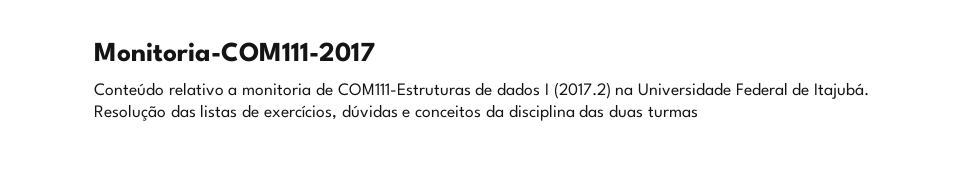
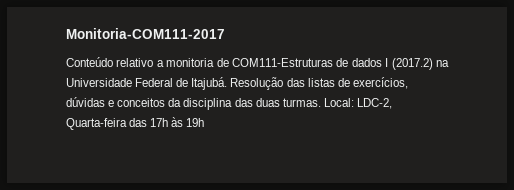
[647,106,698,118] turmas -> [282,98,392,109] [66,117,205,130] turmas. Local: LDC-2, Quarta-feira das 17h às 19h

